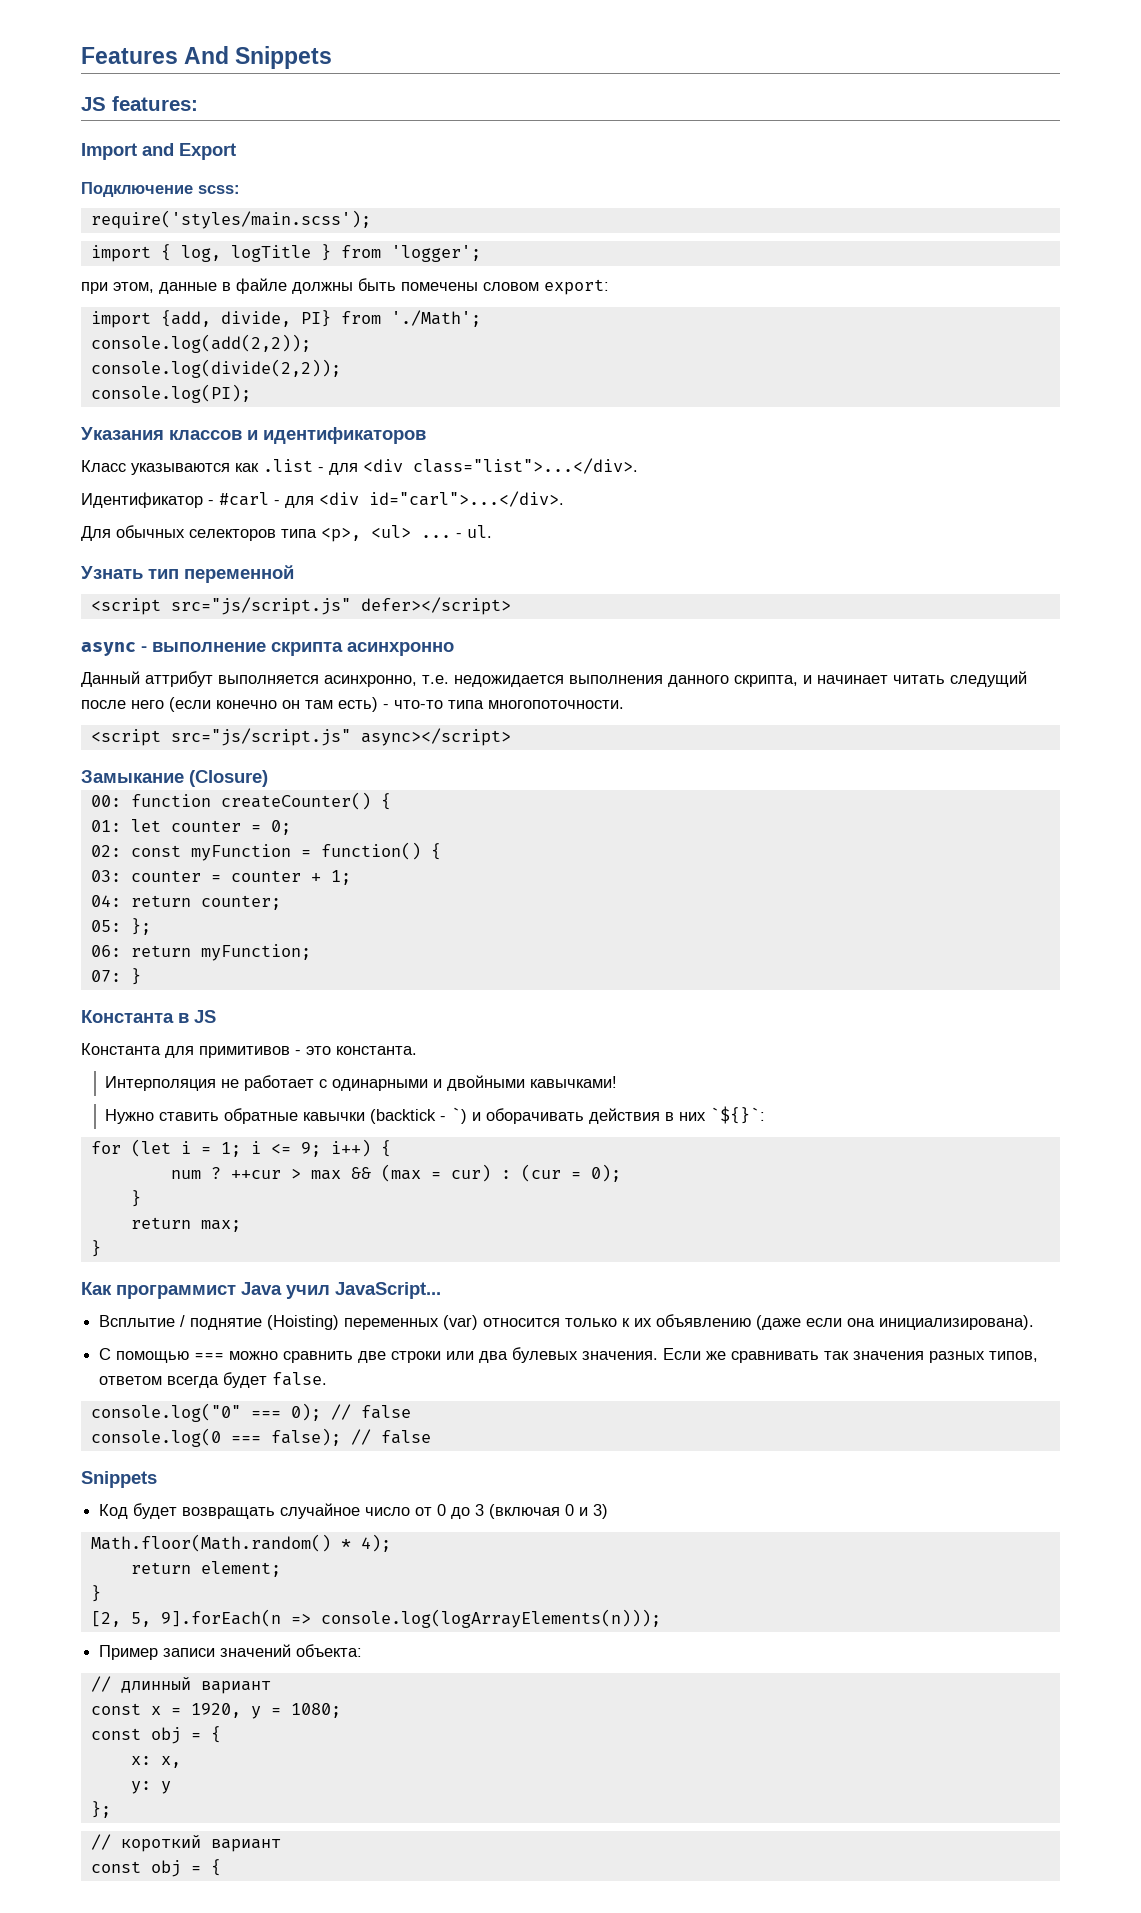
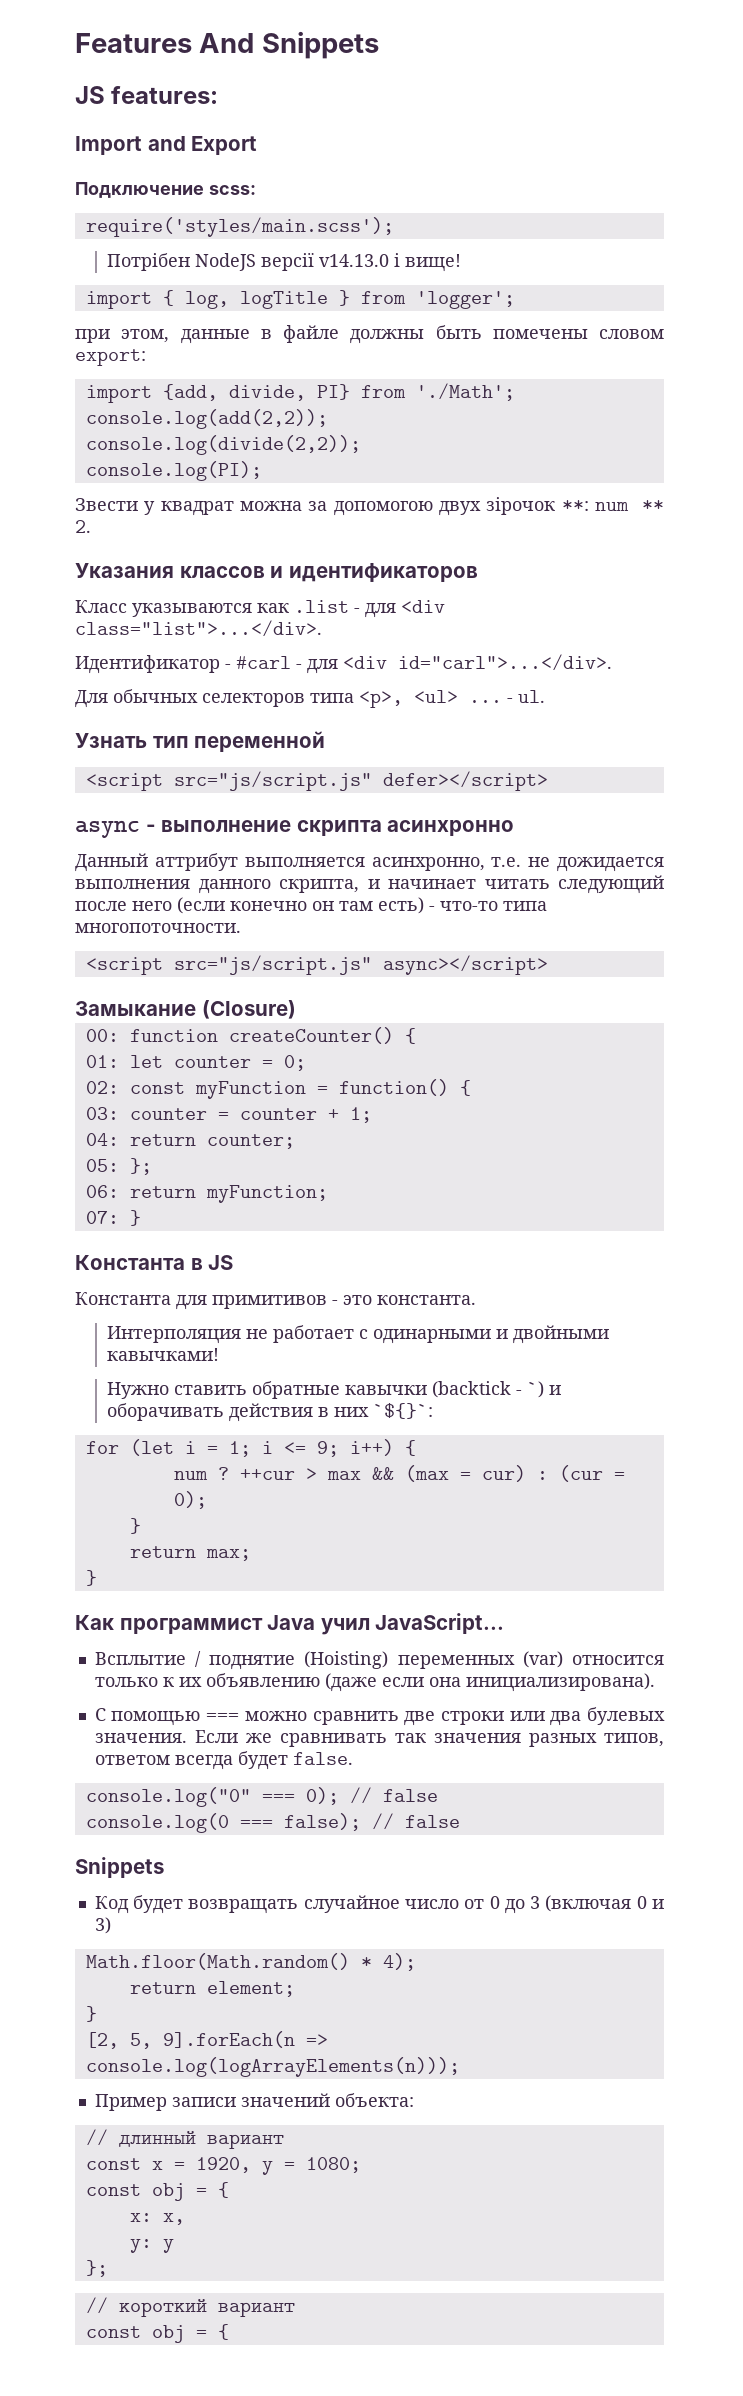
(371, 219) none -> [107,252,462,272] // Потрібен NodeJS версії v14.13.0 і вище!
(251, 393) none -> [75,497,664,516] [75,520,91,533] // Звести у квадрат можна за допомогою двух зірочок **: num ** 2.
[454,675,564,687] недожидается -> [528,857,664,872] не дожидается
[950,671,1027,687] следущий -> [558,875,664,894] следующий

